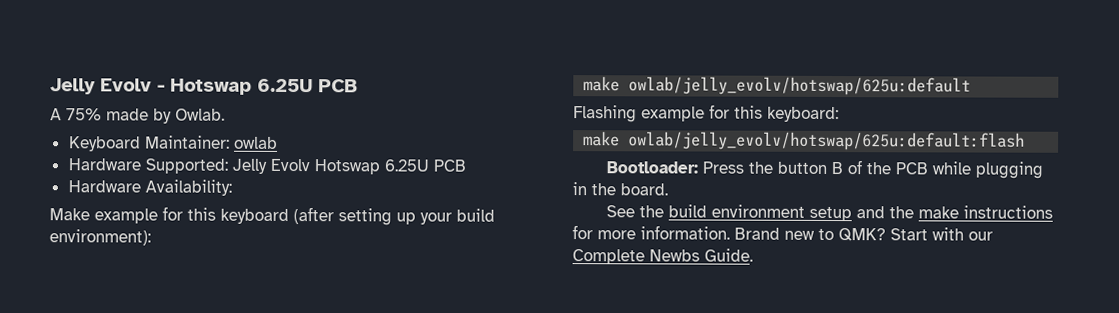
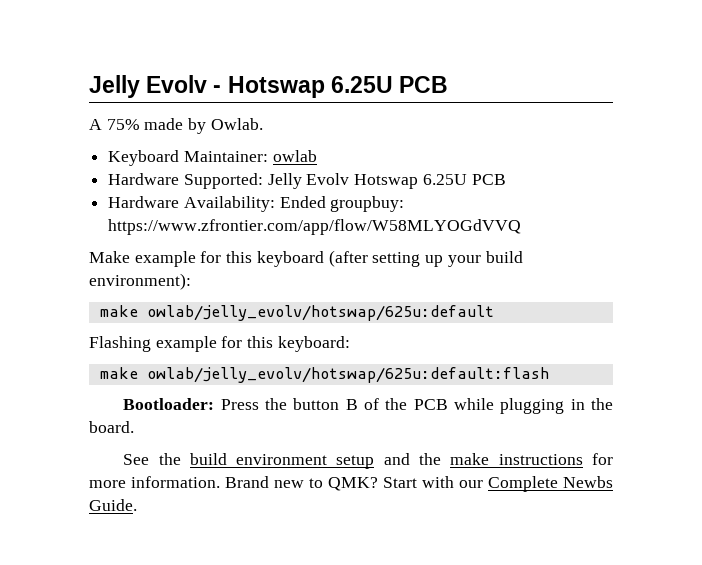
(232, 187) none -> [279,196,405,212] [108,219,522,235] Ended groupbuy: https://www.zfrontier.com/app/flow/W58MLYOGdVVQ

